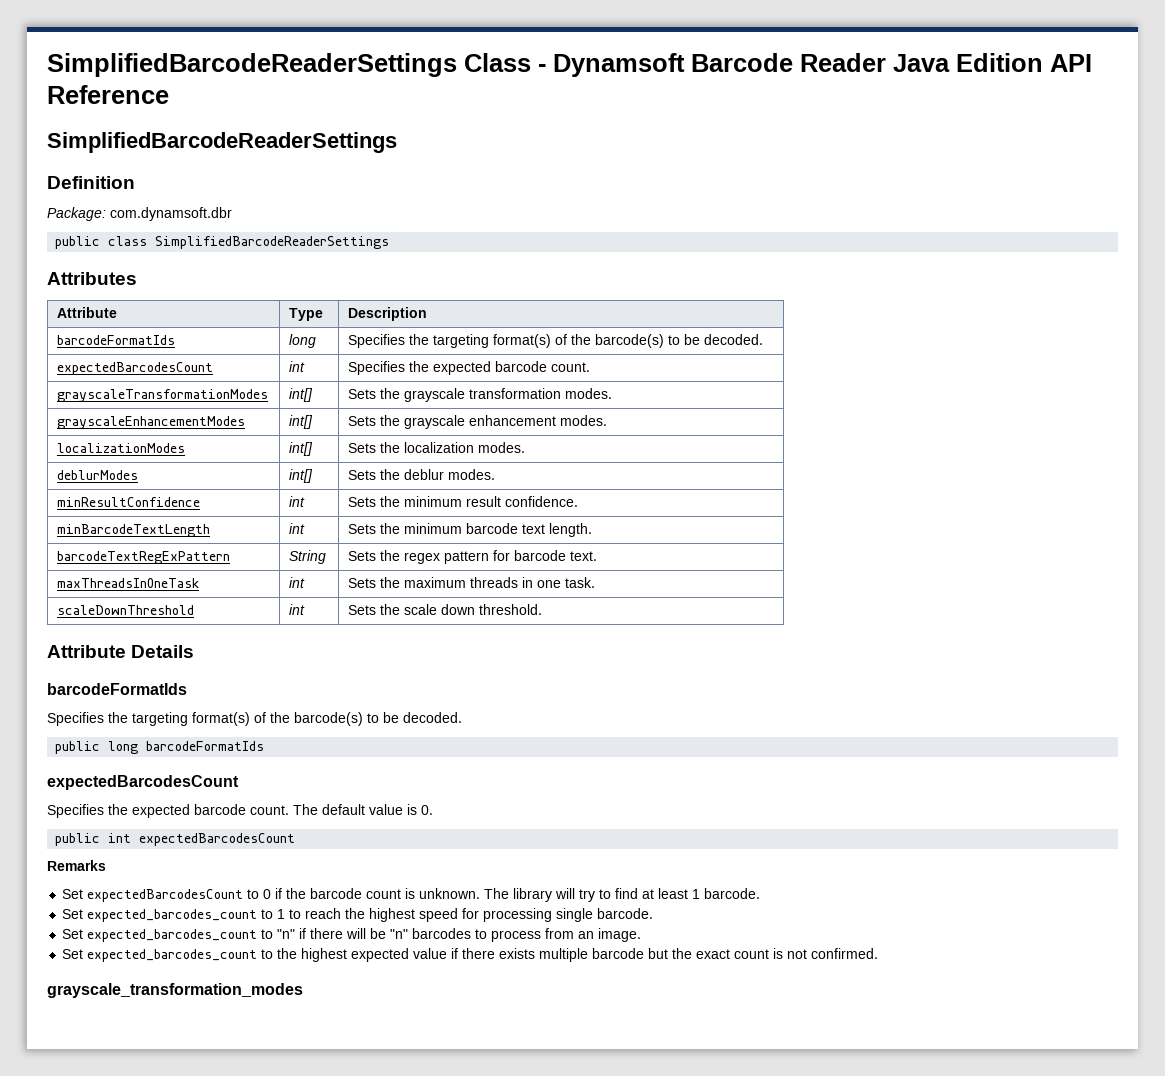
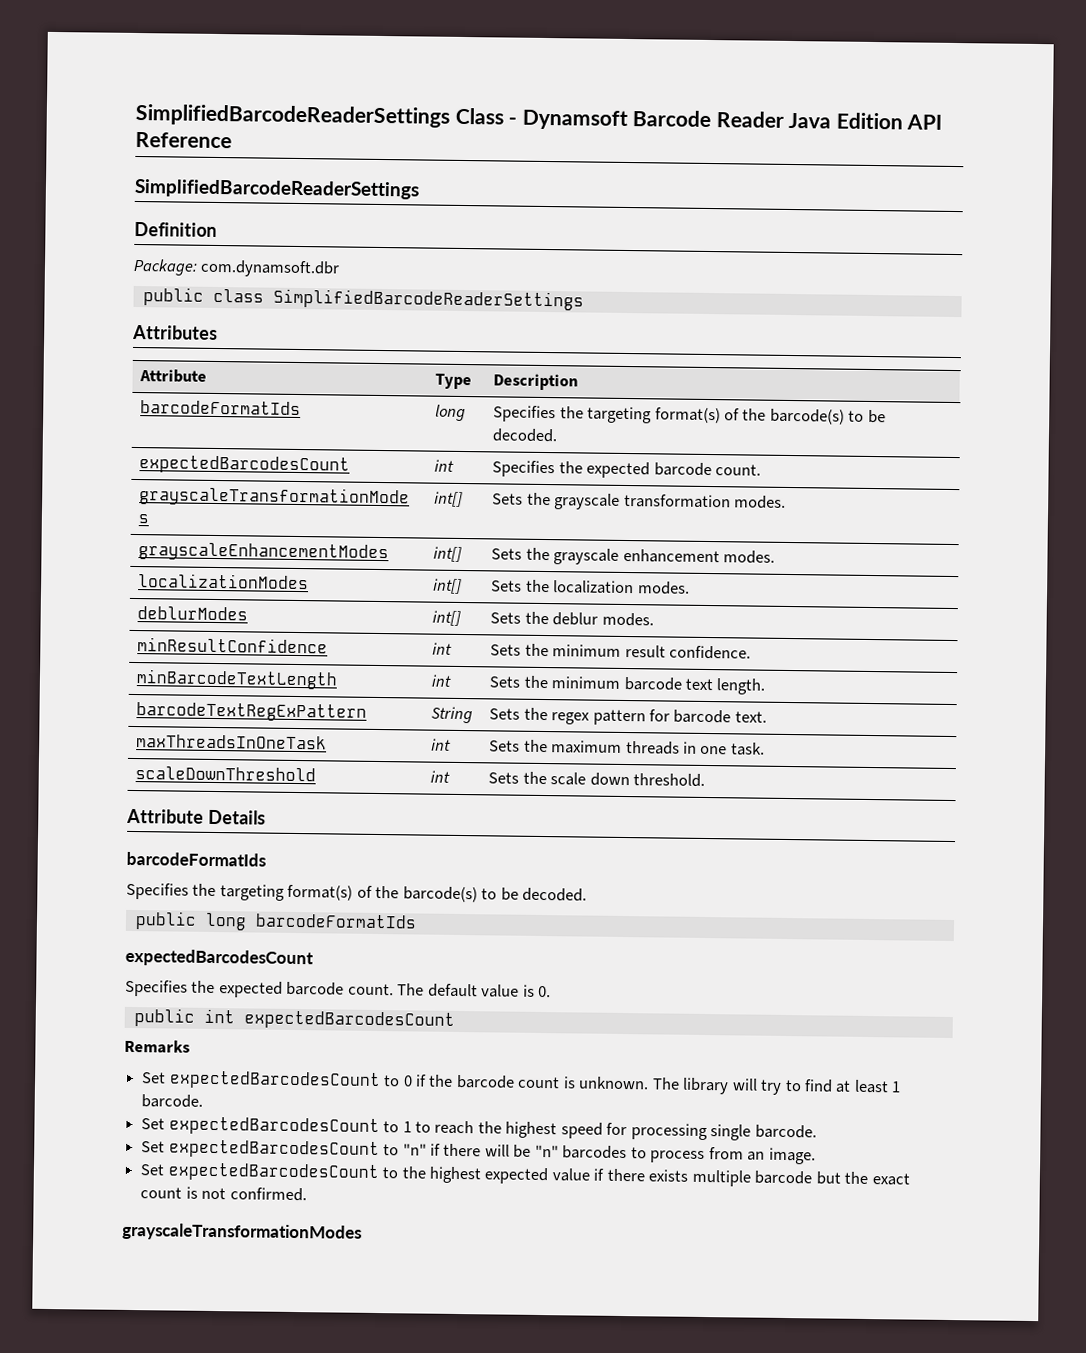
[87,909,258,922] expected_barcodes_count -> [168,1116,380,1137] expectedBarcodesCount
[87,929,258,942] expected_barcodes_count -> [168,1139,380,1160] expectedBarcodesCount
[87,949,258,962] expected_barcodes_count -> [167,1162,380,1183] expectedBarcodesCount
[47,983,303,998] grayscale_transformation_modes -> [122,1222,362,1242] grayscaleTransformationModes

